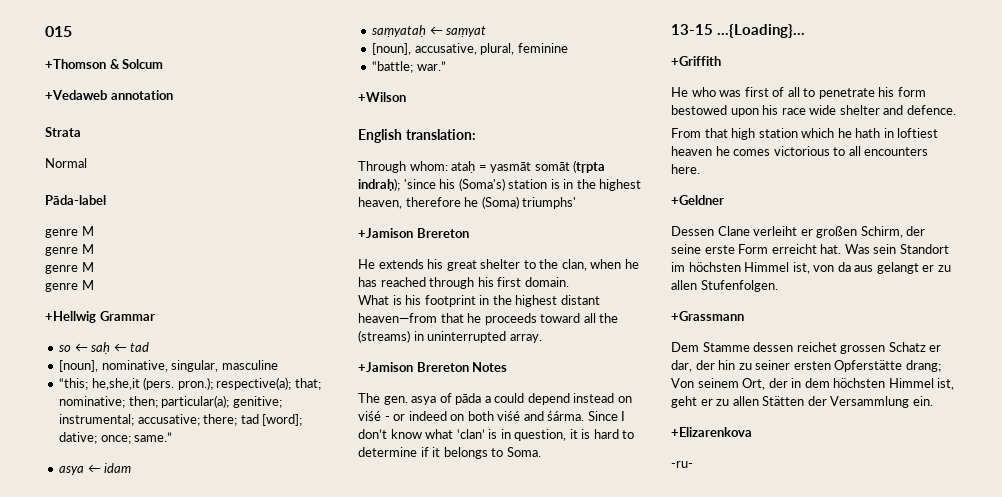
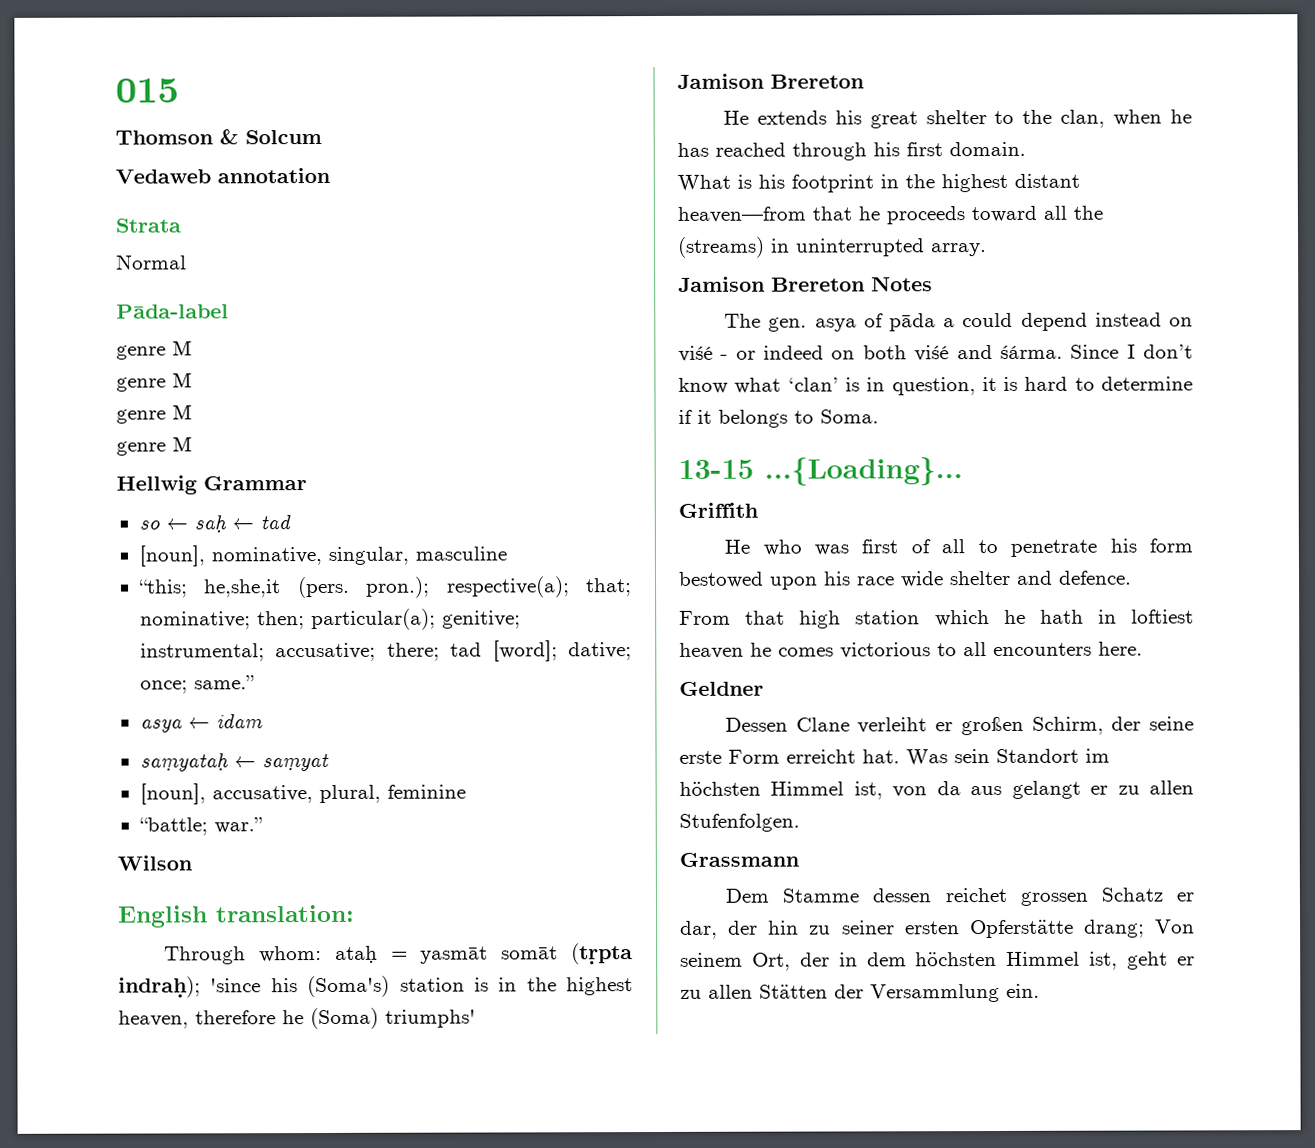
[45,59,106,69] +Thomson -> [115,130,213,145] Thomson
[45,90,107,100] +Vedaweb -> [115,169,211,184] Vedaweb
[45,311,96,323] +Hellwig -> [116,475,197,495] Hellwig
[358,92,406,102] +Wilson -> [117,855,192,871] Wilson
[358,228,413,238] +Jamison -> [677,73,764,89] Jamison
[358,362,413,372] +Jamison -> [678,276,765,292] Jamison
[671,56,721,66] +Griffith -> [678,502,758,518] Griffith
[671,195,724,205] +Geldner -> [679,681,764,696] Geldner
[671,311,744,321] +Grassmann -> [679,852,799,867] Grassmann
[671,427,752,437] [671,461,693,468] // +Elizarenkova // -ru- -> (1040, 990) none

